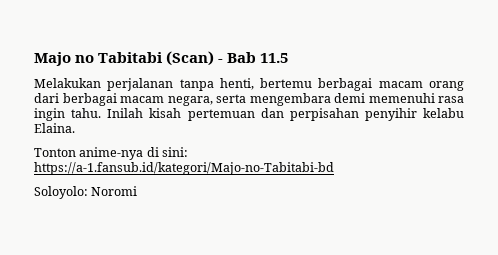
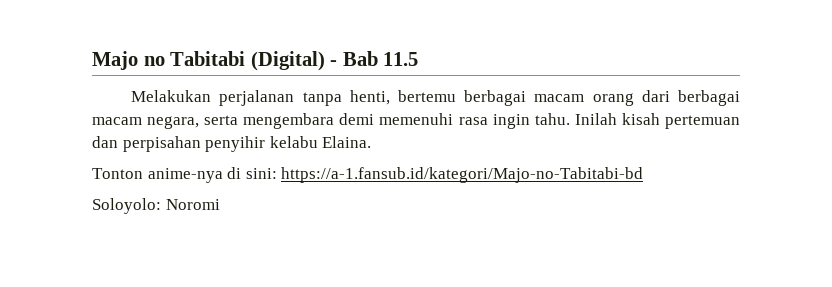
[166,51,215,66] (Scan) -> [250,51,325,71] (Digital)

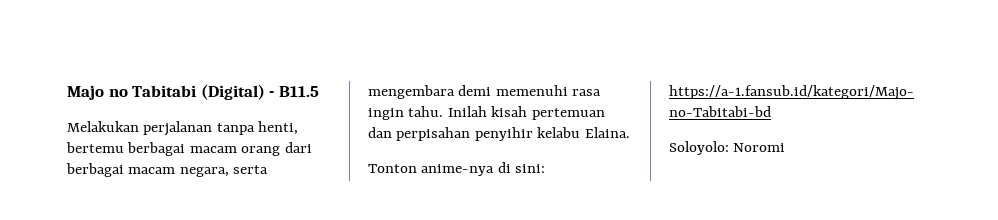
[342,51,419,66] Bab 11.5 -> [278,86,319,97] B11.5

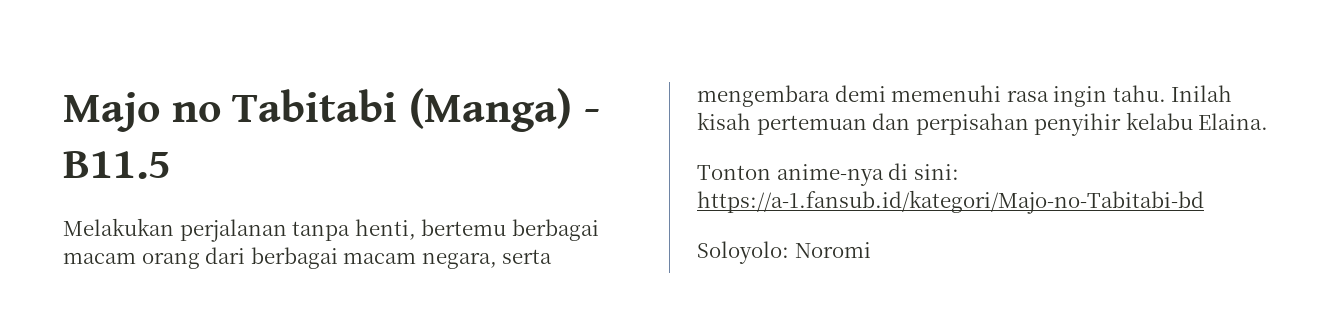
[200,84,265,100] (Digital) -> [409,88,573,132] (Manga)

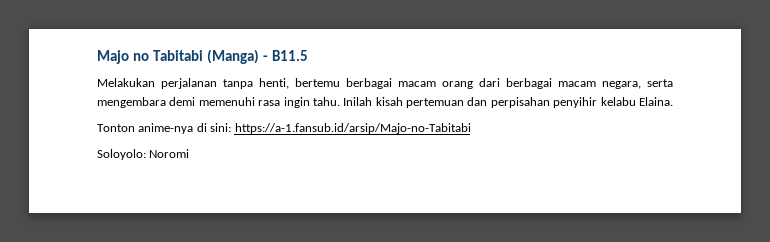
[697,190,1204,214] https://a-1.fansub.id/kategori/Majo-no-Tabitabi-bd -> [234,123,471,134] https://a-1.fansub.id/arsip/Majo-no-Tabitabi

